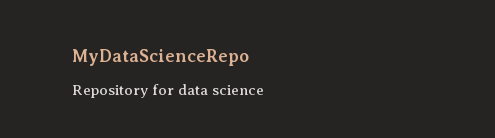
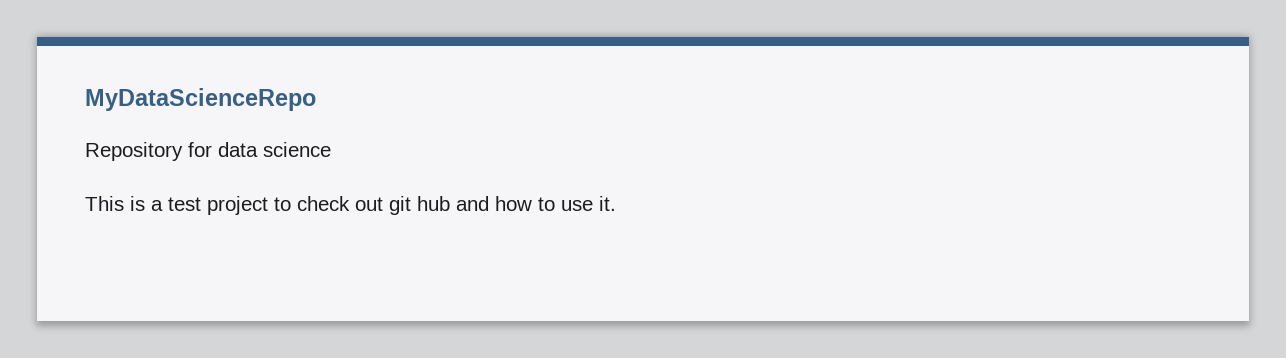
(265, 90) none -> [85,196,616,215] // This is a test project to check out git hub and how to use it.

